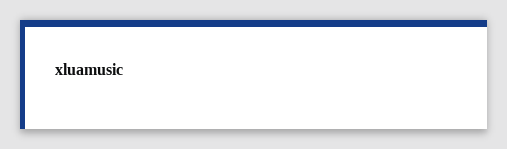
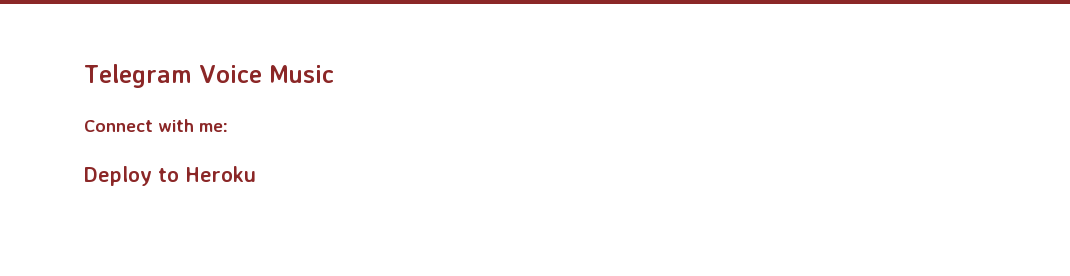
[55,63,123,75] xluamusic -> [84,64,334,88] [84,119,228,132] [84,166,256,186] Telegram Voice Music // Connect with me: // Deploy to Heroku

